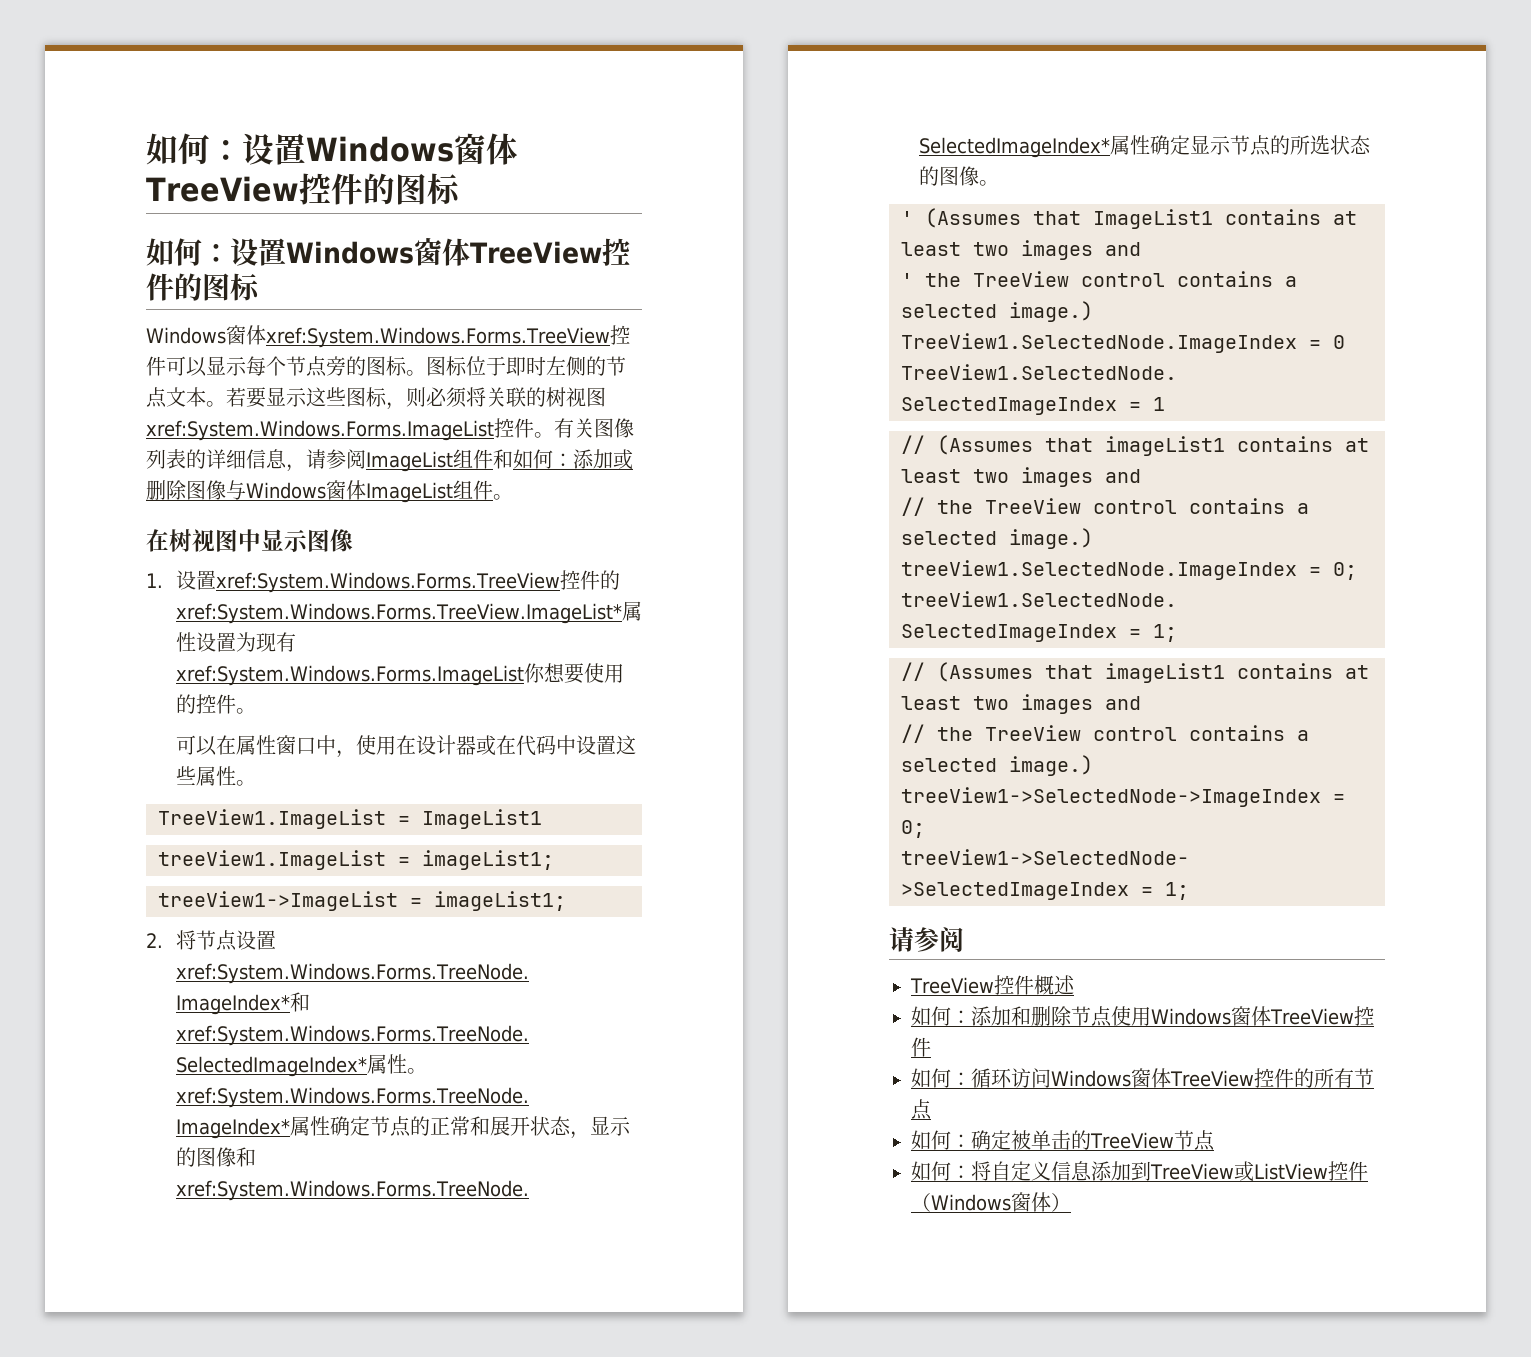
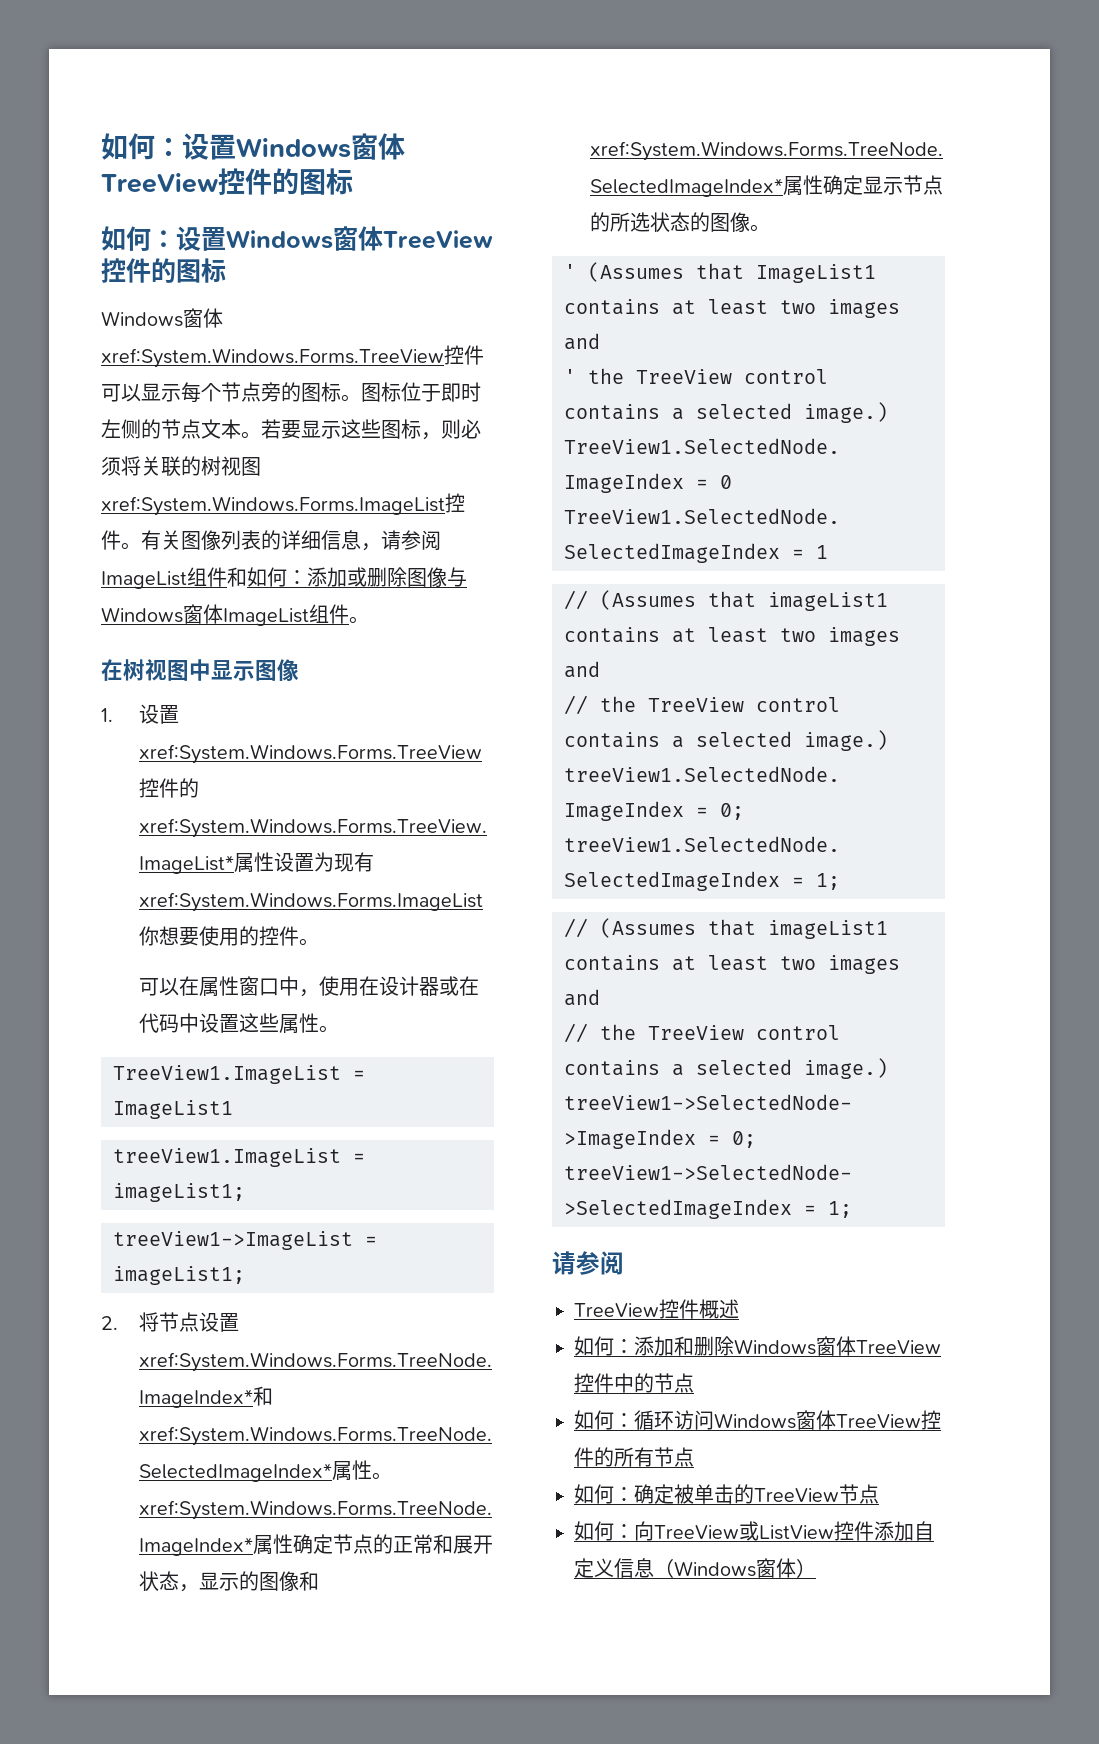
[1071,1006,1374,1027] [911,1037,931,1057] 节点使用Windows窗体TreeView控件 -> [734,1336,941,1356] [574,1373,694,1393] Windows窗体TreeView控件中的节点
[971,1161,1368,1182] 将自定义信息添加到TreeView或ListView控件 -> [634,1521,934,1541] [574,1558,654,1578] 向TreeView或ListView控件添加自定义信息

